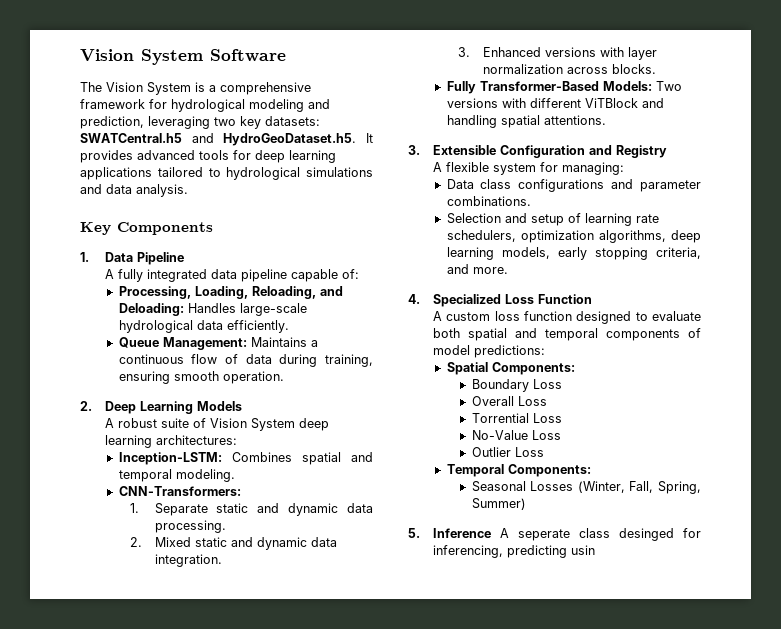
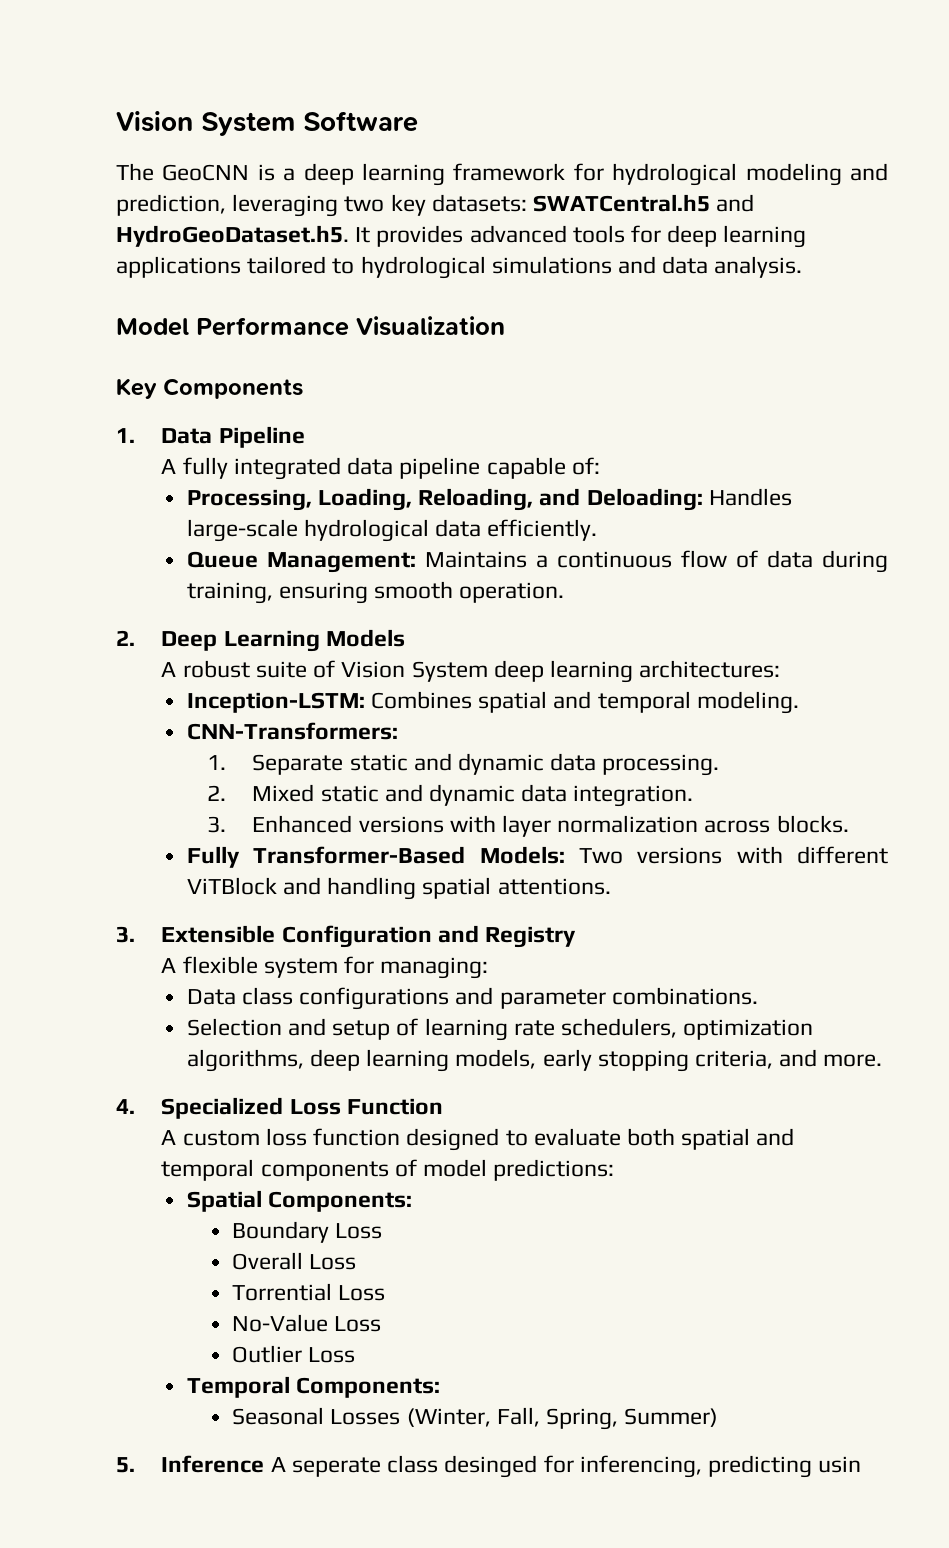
[106,82,311,95] Vision System is a comprehensive -> [162,163,445,186] GeoCNN is a deep learning
(188, 190) none -> [116,316,505,336] // Model Performance Visualization

